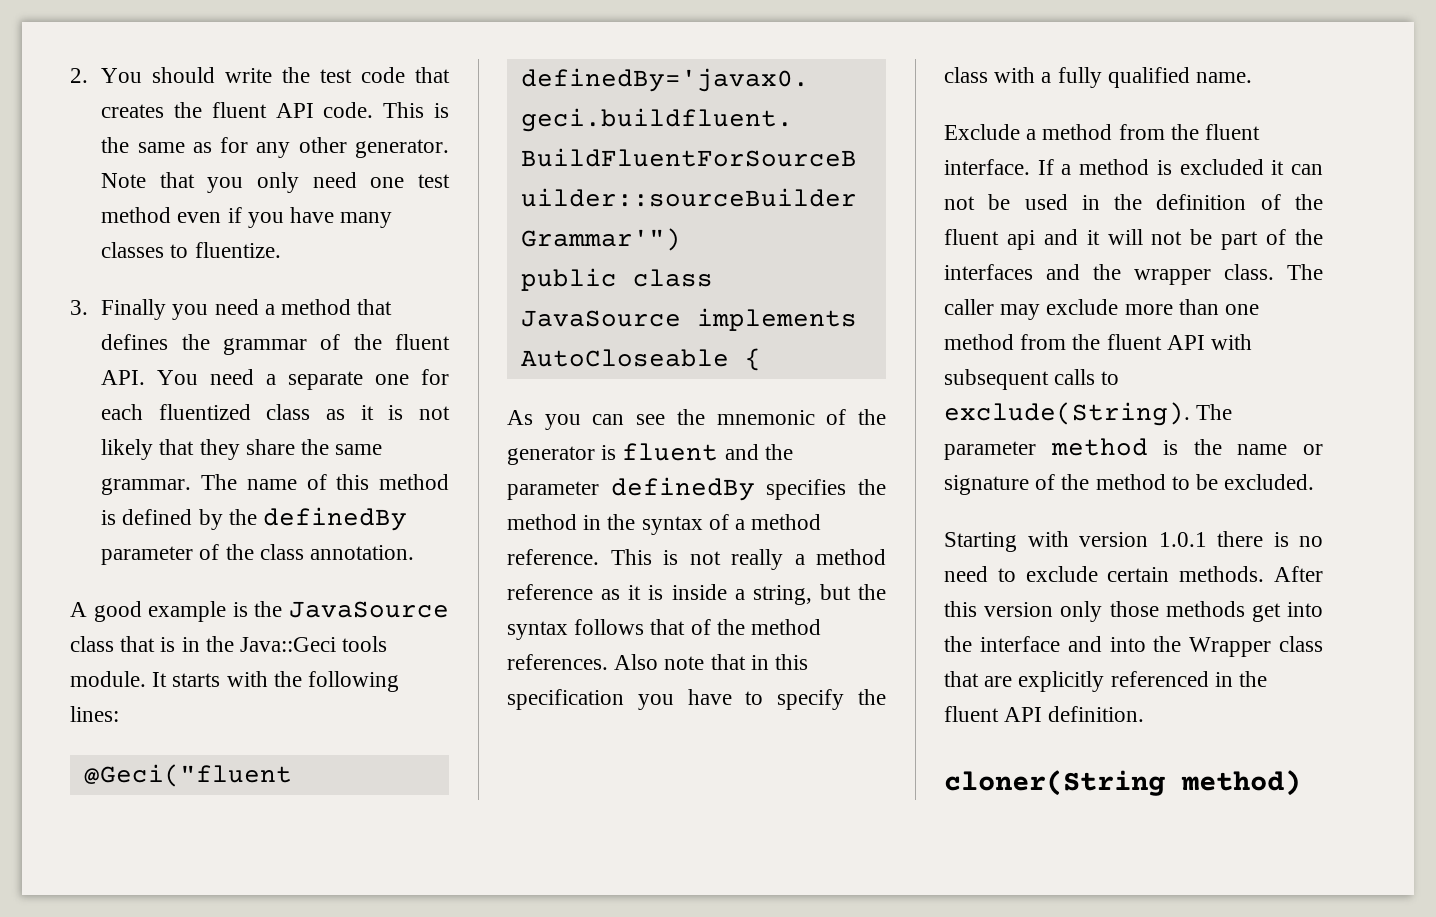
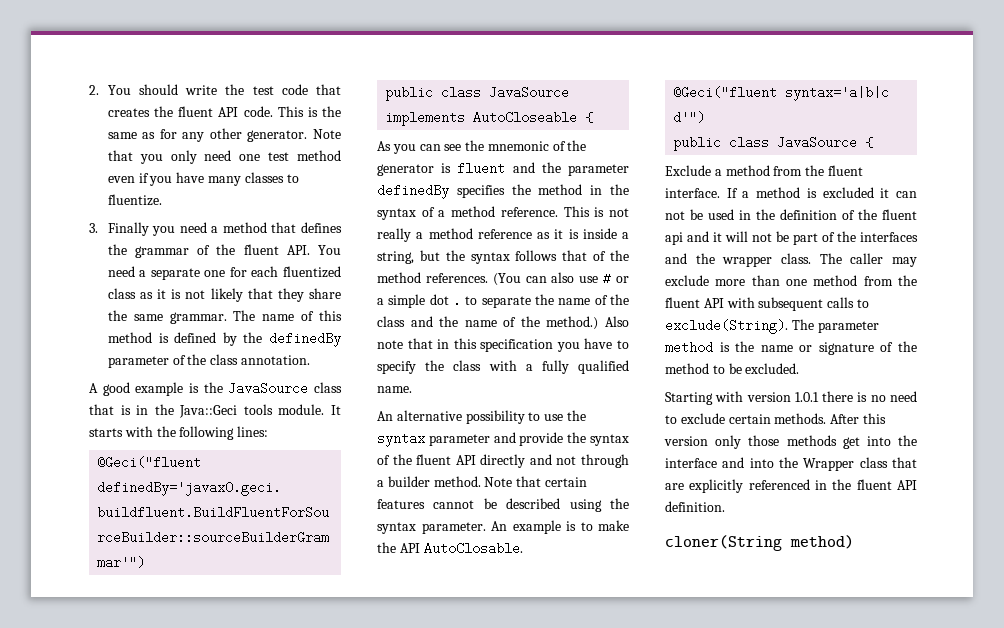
(608, 662) none -> [492,272,629,286] [377,294,629,308] [377,316,599,330] (You can also use # or a simple dot . to separate the name of the class and the name of the method.)
(1253, 77) none -> [377,410,586,424] [377,432,629,447] [377,454,629,468] [377,476,587,487] [377,498,629,512] [377,520,629,534] [377,542,523,555] [673,86,890,101] [673,111,706,124] [673,136,874,151] // An alternative possibility to use the syntax parameter and provide the syntax of the fluent API directly and not through a builder method. Note that certain features cannot be described using the syntax parameter. An example is to make the API AutoClosable. // @Geci("fluent syntax='a|b|c d'") // public class JavaSource {

